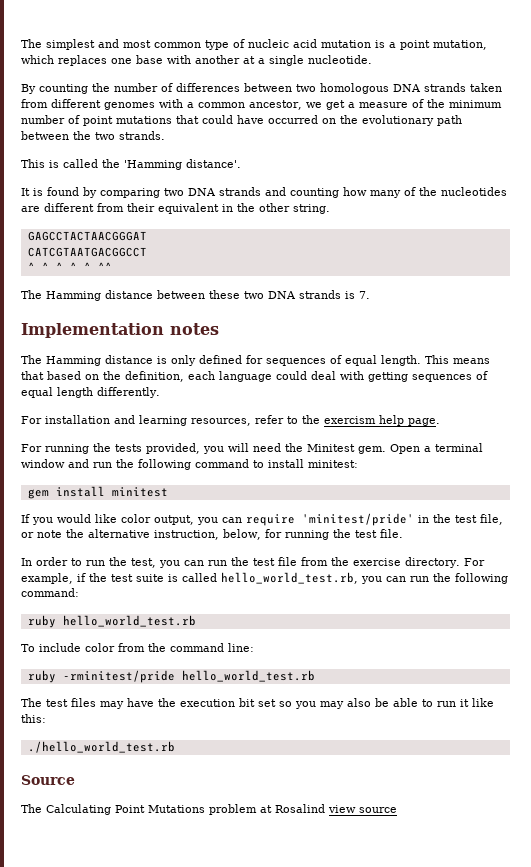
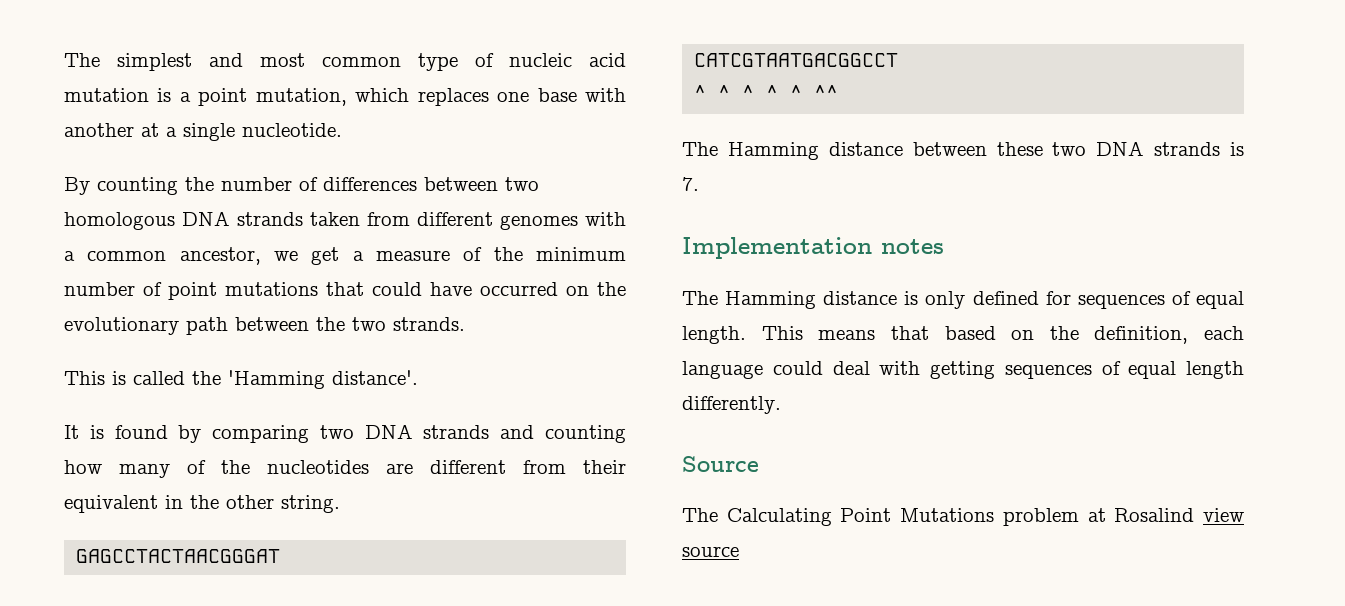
[21,415,440,426] [21,443,483,454] [21,459,358,470] [27,486,168,499] [21,513,503,526] [21,529,403,540] [21,557,485,568] [21,572,508,584] [21,588,79,597] [27,615,196,628] [21,643,254,652] [27,670,315,683] [21,698,494,709] [21,714,46,723] [27,741,175,753] // For installation and learning resources, refer to the exercism help page. // For running the tests provided, you will need the Minitest gem. Open a terminal window and run the following command to install minitest: // gem install minitest // If you would like color output, you can require 'minitest/pride' in the test file, or note the alternative instruction, below, for running the test file. // In order to run the test, you can run the test file from the exercise directory. For example, if the test suite is called hello_world_test.rb, you can run the following command: // ruby hello_world_test.rb // To include color from the command line: // ruby -rminitest/pride hello_world_test.rb // The test files may have the execution bit set so you may also be able to run it like this: // ./hello_world_test.rb -> (781, 405) none

